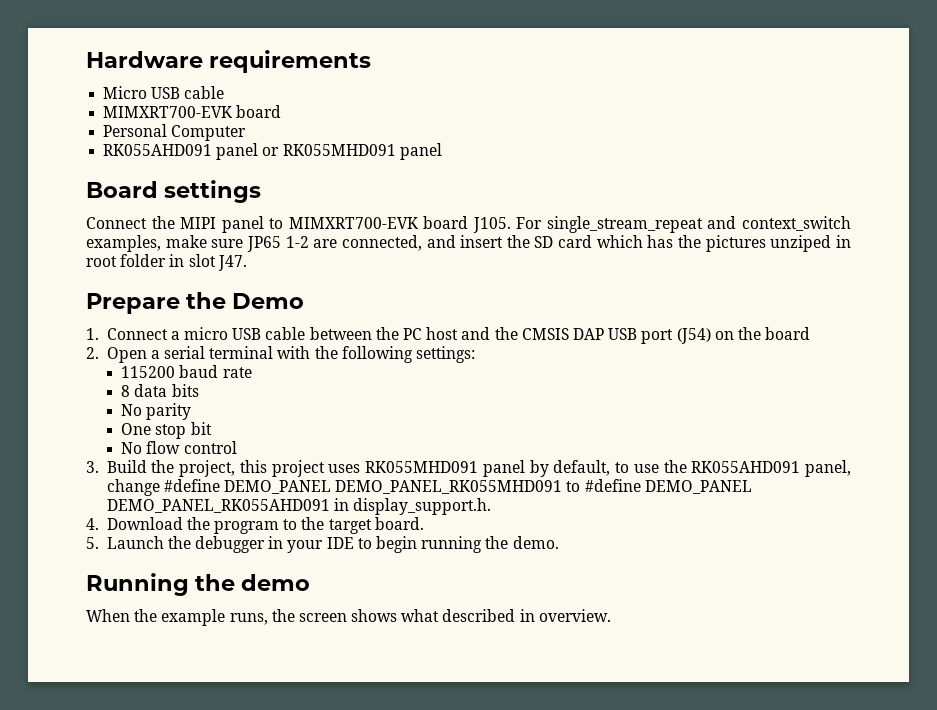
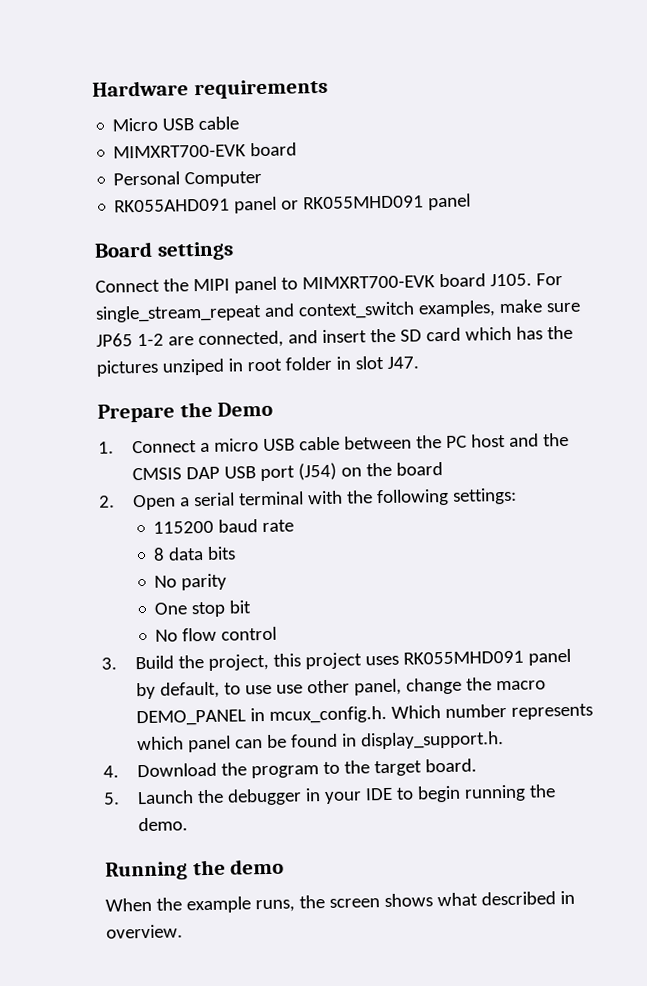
[663,460,852,477] [106,479,752,496] [106,499,330,513] the RK055AHD091 panel, change #define DEMO_PANEL DEMO_PANEL_RK055MHD091 to #define DEMO_PANEL DEMO_PANEL_RK055AHD091 -> [276,677,547,696] [136,703,594,727] [137,733,339,753] use other panel, change the macro DEMO_PANEL in mcux_config.h. Which number represents which panel can be found

